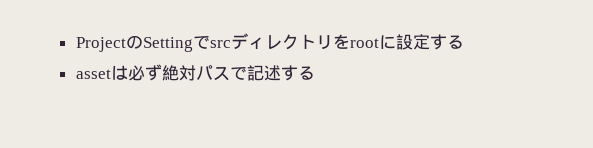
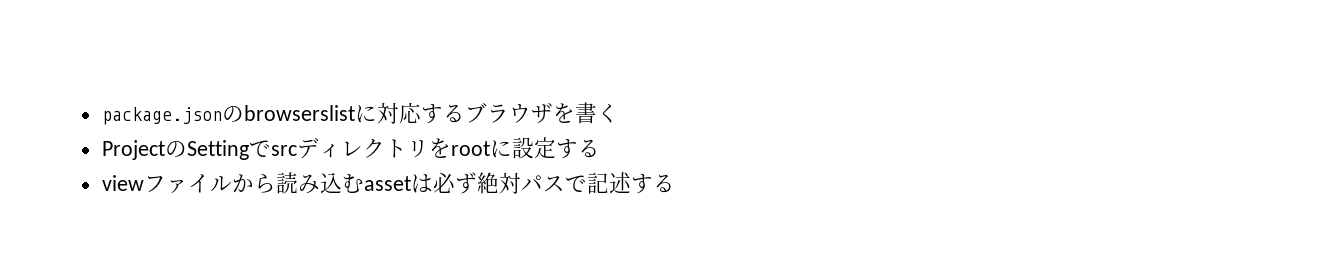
(75, 44) none -> [101,102,619,125] package.jsonのbrowserslistに対応するブラウザを書く //
(464, 42) none -> [101,172,364,194] viewファイルから読み込む

